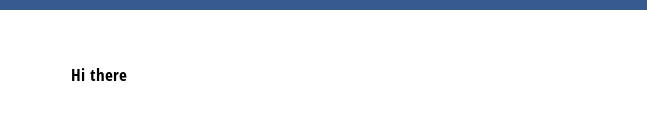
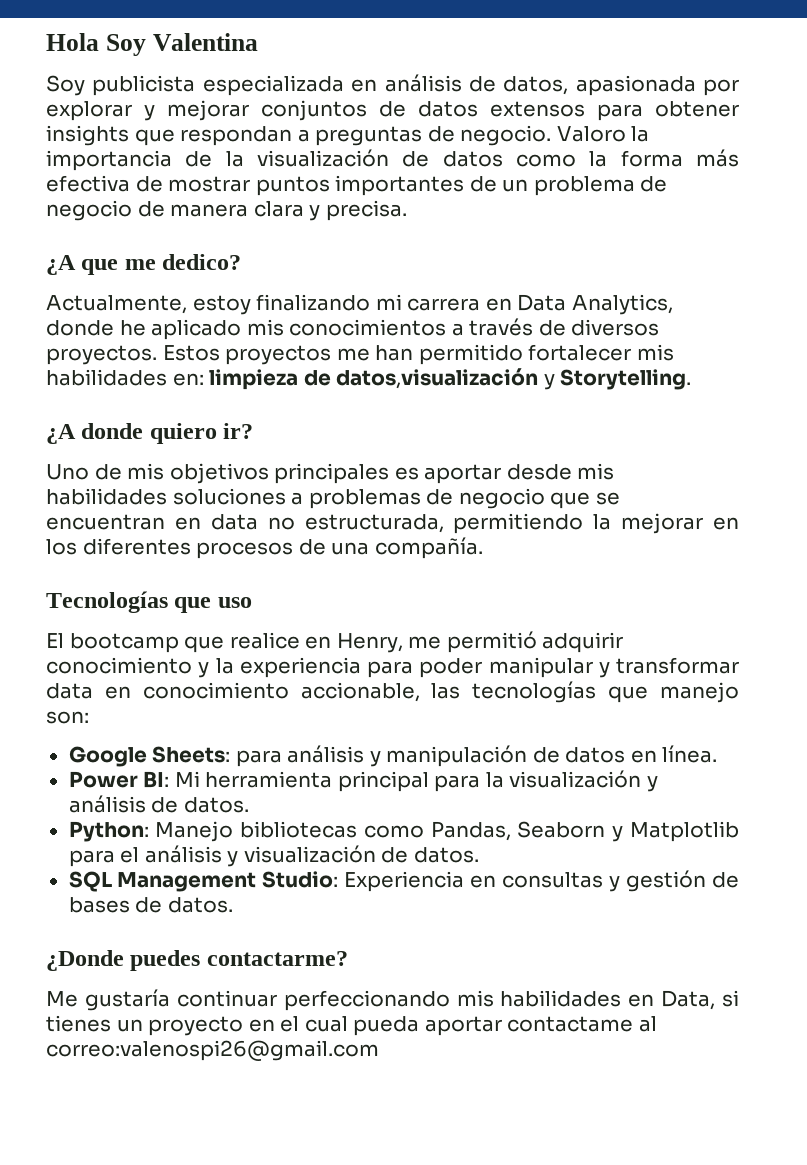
[71,68,127,81] Hi there -> [46,33,258,56] [46,74,739,96] [46,100,739,121] [46,125,650,146] [46,149,740,171] [46,175,668,196] [46,200,407,221] [46,254,242,275] [46,294,673,315] [46,318,660,340] [46,344,674,365] [46,368,692,390] [46,423,254,444] [46,463,615,484] [46,488,620,509] [46,513,739,534] [46,537,483,559] [46,591,252,613] [46,631,624,653] [46,657,739,678] [46,681,739,703] [46,711,89,724] [68,745,718,767] [68,770,658,792] [68,795,249,813] [68,821,739,842] [68,845,479,867] [68,870,740,892] [68,897,233,913] [46,950,348,971] [46,989,739,1011] [46,1015,657,1036] [46,1040,379,1061] Hola Soy Valentina // Soy publicista especializada en análisis de datos, apasionada por explorar y mejorar conjuntos de datos extensos para obtener insights que respondan a preguntas de negocio. Valoro la importancia de la visualización de datos como la forma más efectiva de mostrar puntos importantes de un problema de negocio de manera clara y precisa. // ¿A que me dedico? // Actualmente, estoy finalizando mi carrera en Data Analytics, donde he aplicado mis conocimientos a través de diversos proyectos. Estos proyectos me han permitido fortalecer mis habilidades en: limpieza de datos,visualización y Storytelling. // ¿A donde quiero ir? // Uno de mis objetivos principales es aportar desde mis habilidades soluciones a problemas de negocio que se encuentran en data no estructurada, permitiendo la mejorar en los diferentes procesos de una compañía. // Tecnologías que uso // El bootcamp que realice en Henry, me permitió adquirir conocimiento y la experiencia para poder manipular y transformar data en conocimiento accionable, las tecnologías que manejo son: // Google Sheets: para análisis y manipulación de datos en línea. // Power BI: Mi herramienta principal para la visualización y análisis de datos. // Python: Manejo bibliotecas como Pandas, Seaborn y Matplotlib para el análisis y visualización de datos. // SQL Management Studio: Experiencia en consultas y gestión de bases de datos. // ¿Donde puedes contactarme? // Me gustaría continuar perfeccionando mis habilidades en Data, si tienes un proyecto en el cual pueda aportar contactame al correo:valenospi26@gmail.com

